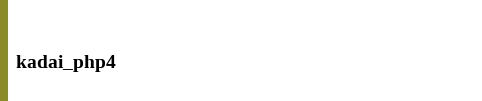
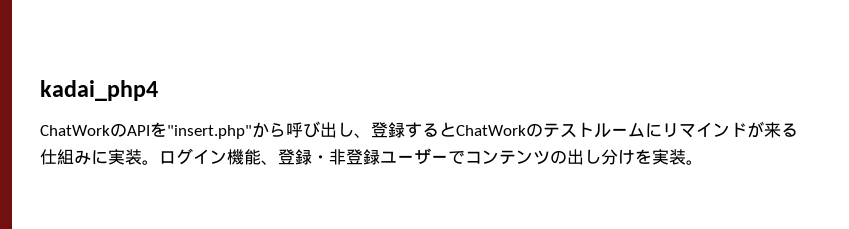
(116, 63) none -> [40,121,798,139] [40,148,703,165] // ChatWorkのAPIを"insert.php"から呼び出し、登録するとChatWorkのテストルームにリマインドが来る仕組みに実装。ログイン機能、登録・非登録ユーザーでコンテンツの出し分けを実装。

